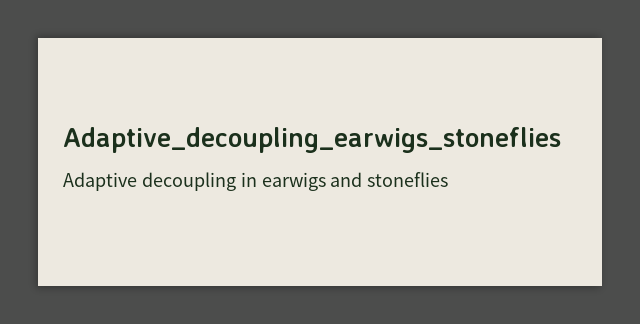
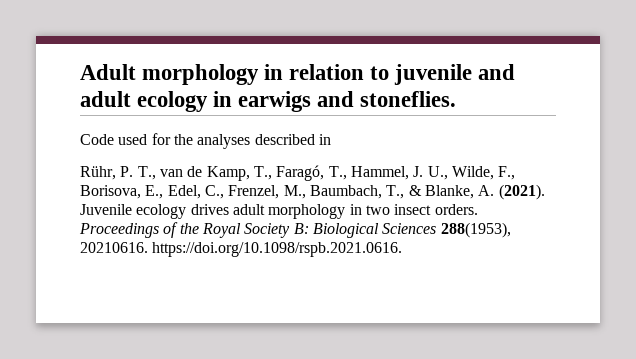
[63,127,561,153] [63,172,449,191] Adaptive_decoupling_earwigs_stoneflies // Adaptive decoupling in earwigs and stoneflies -> [80,64,516,85] [80,91,457,112] [80,133,331,149] [80,165,516,181] [80,184,545,200] [80,204,478,219] [79,222,511,238] [80,242,403,257] Adult morphology in relation to juvenile and adult ecology in earwigs and stoneflies. // Code used for the analyses described in // Rühr, P. T., van de Kamp, T., Faragó, T., Hammel, J. U., Wilde, F., Borisova, E., Edel, C., Frenzel, M., Baumbach, T., & Blanke, A. (2021). Juvenile ecology drives adult morphology in two insect orders. Proceedings of the Royal Society B: Biological Sciences 288(1953), 20210616. https://doi.org/10.1098/rspb.2021.0616.

